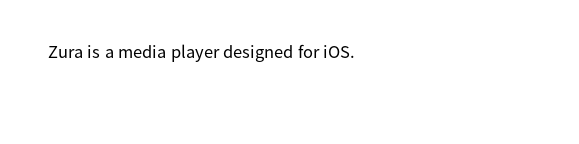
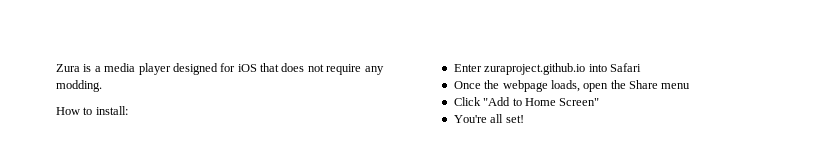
[323,45,356,58] iOS. -> [237,63,384,75] [56,80,102,92] [56,106,128,115] [453,63,641,75] [453,80,691,92] [453,97,600,106] [453,114,524,123] iOS that does not require any modding. // How to install: // Enter zuraproject.github.io into Safari // Once the webpage loads, open the Share menu // Click "Add to Home Screen" // You're all set!

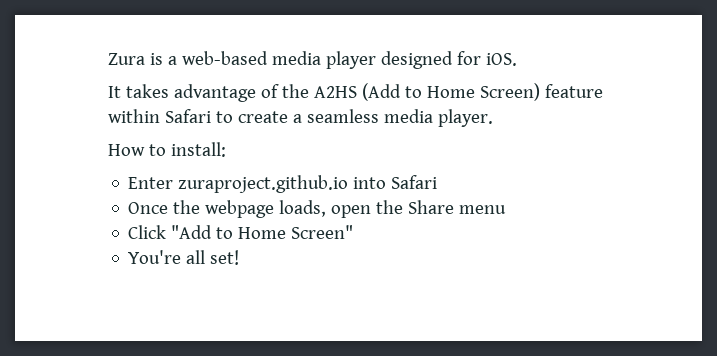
(101, 69) none -> [181,51,268,65] web-based
[237,63,384,75] [56,80,102,92] iOS that does not require any modding. -> [485,53,517,66] [108,83,603,102] [108,109,493,127] iOS. // It takes advantage of the A2HS (Add to Home Screen) feature within Safari to create a seamless media player.

